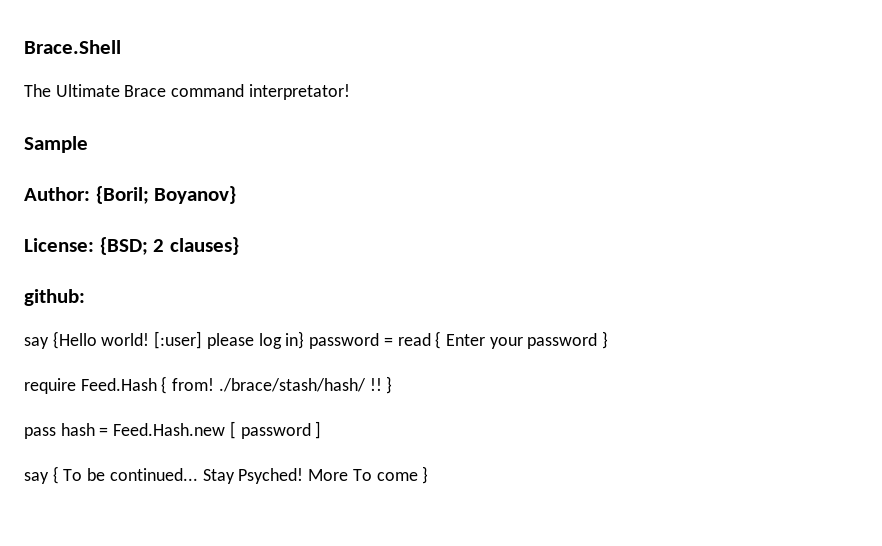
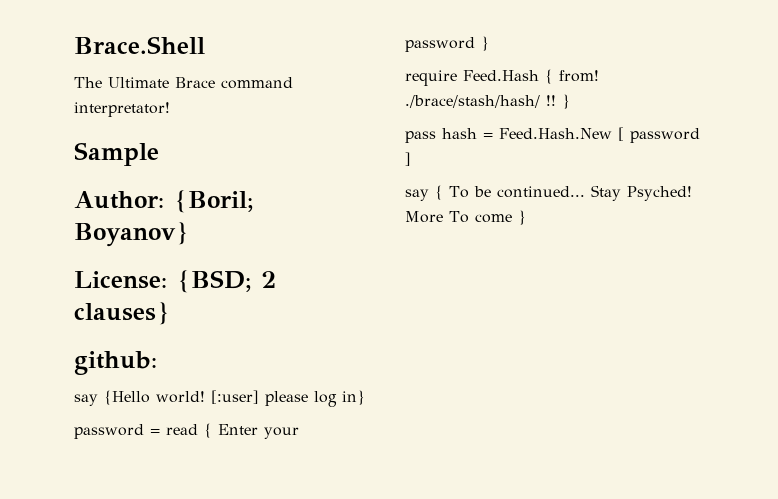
(305, 340) none -> (365, 397) //
[113,423,226,436] Feed.Hash.new -> [499,128,612,139] Feed.Hash.New

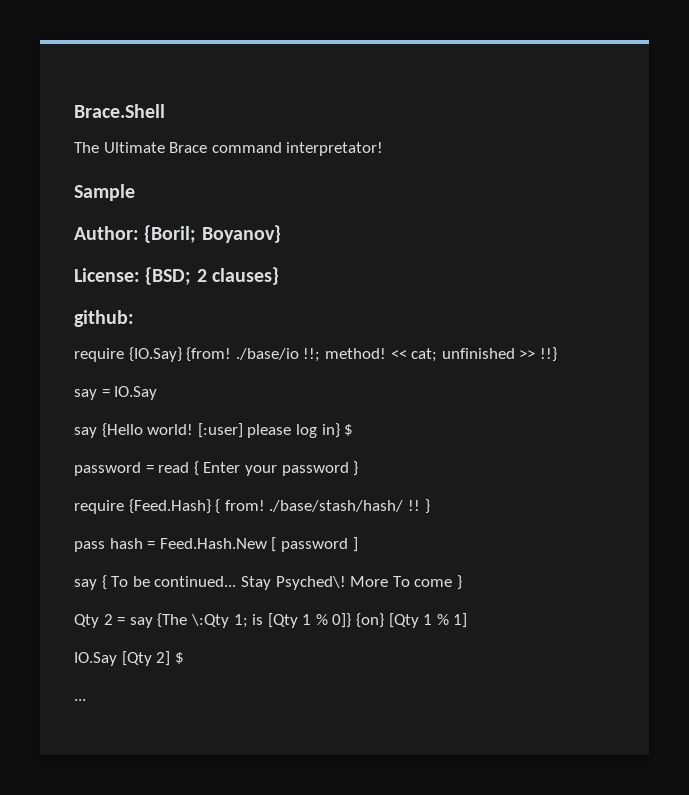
(157, 363) none -> [74,347,557,362] [74,386,158,400] // require {IO.Say} {from! ./base/io !!; method! << cat; unfinished >> !!} // say = IO.Say
(365, 397) none -> [344,424,354,436] $
[463,70,539,81] Feed.Hash -> [128,499,211,514] {Feed.Hash}
[405,95,540,108] ./brace/stash/hash/ -> [269,500,404,512] ./base/stash/hash/
[626,186,692,201] Psyched! -> [275,576,346,590] Psyched\!
(526, 217) none -> [74,613,468,628] [74,651,184,666] [74,699,86,701] // Qty 2 = say {The \:Qty 1; is [Qty 1 % 0]} {on} [Qty 1 % 1] // IO.Say [Qty 2] $ // ...

